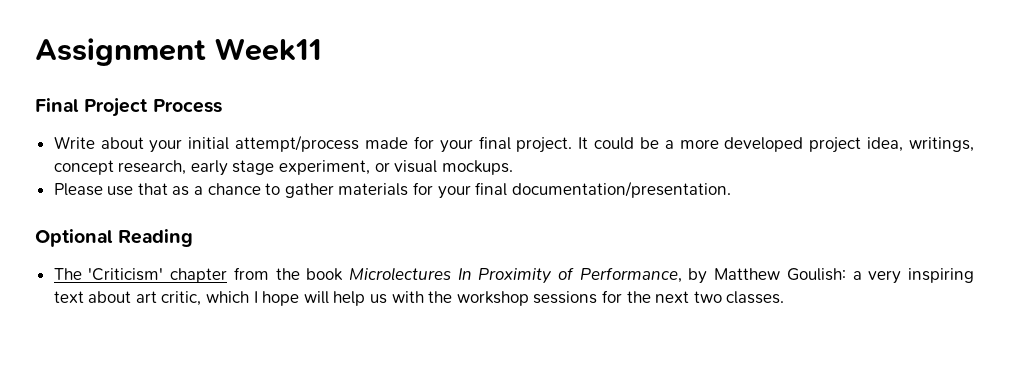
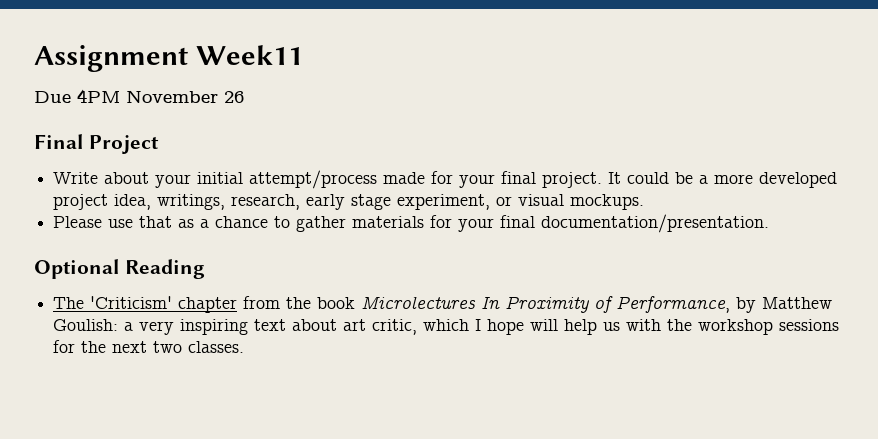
(322, 49) none -> [34,89,244,103] // Due 4PM November 26
[152,99,222,113] Process -> (159, 144) none
[53,160,114,175] concept -> (226, 202) none

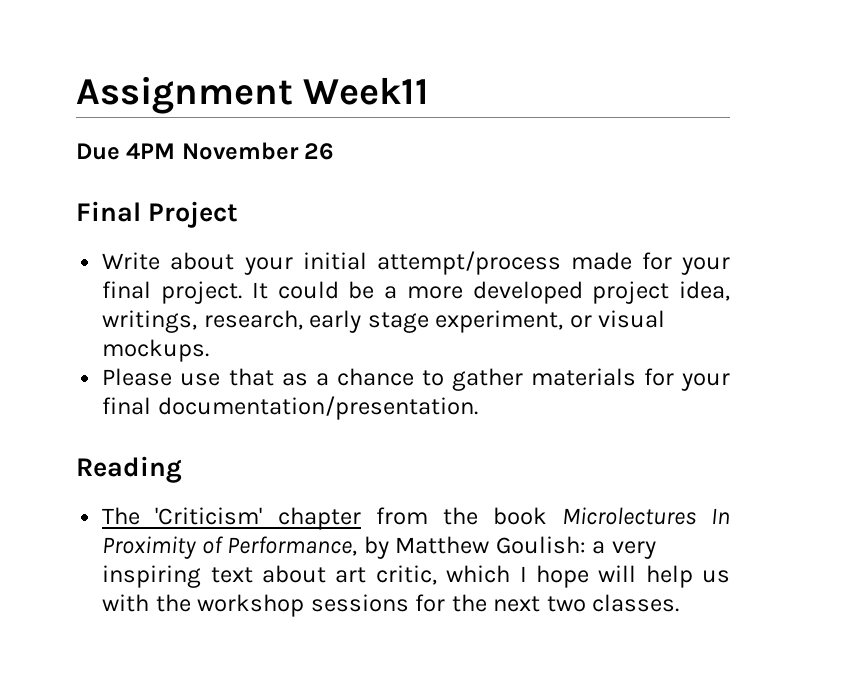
[34,259,119,279] Optional -> (478, 408) none

